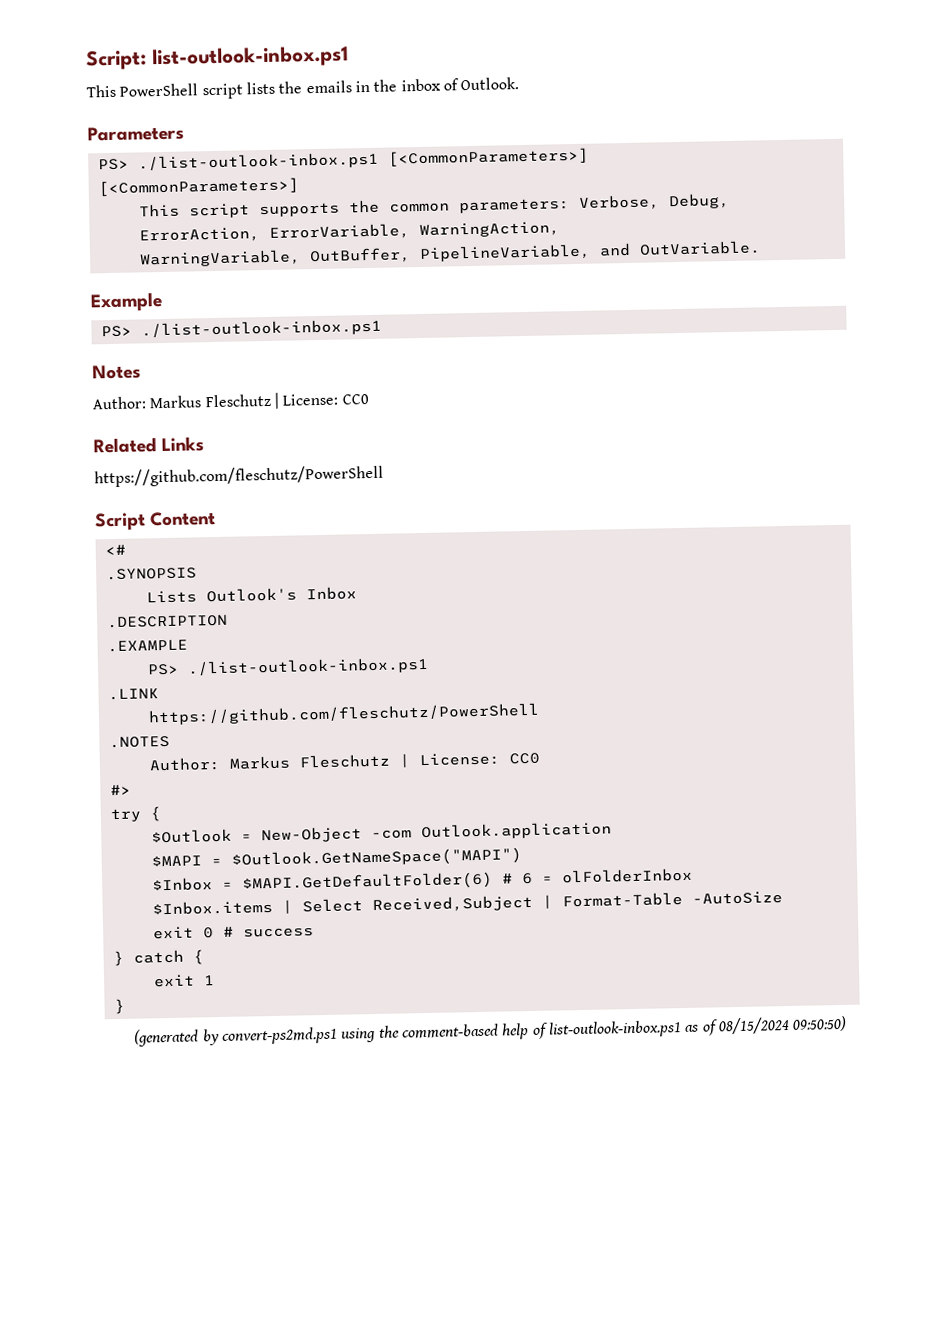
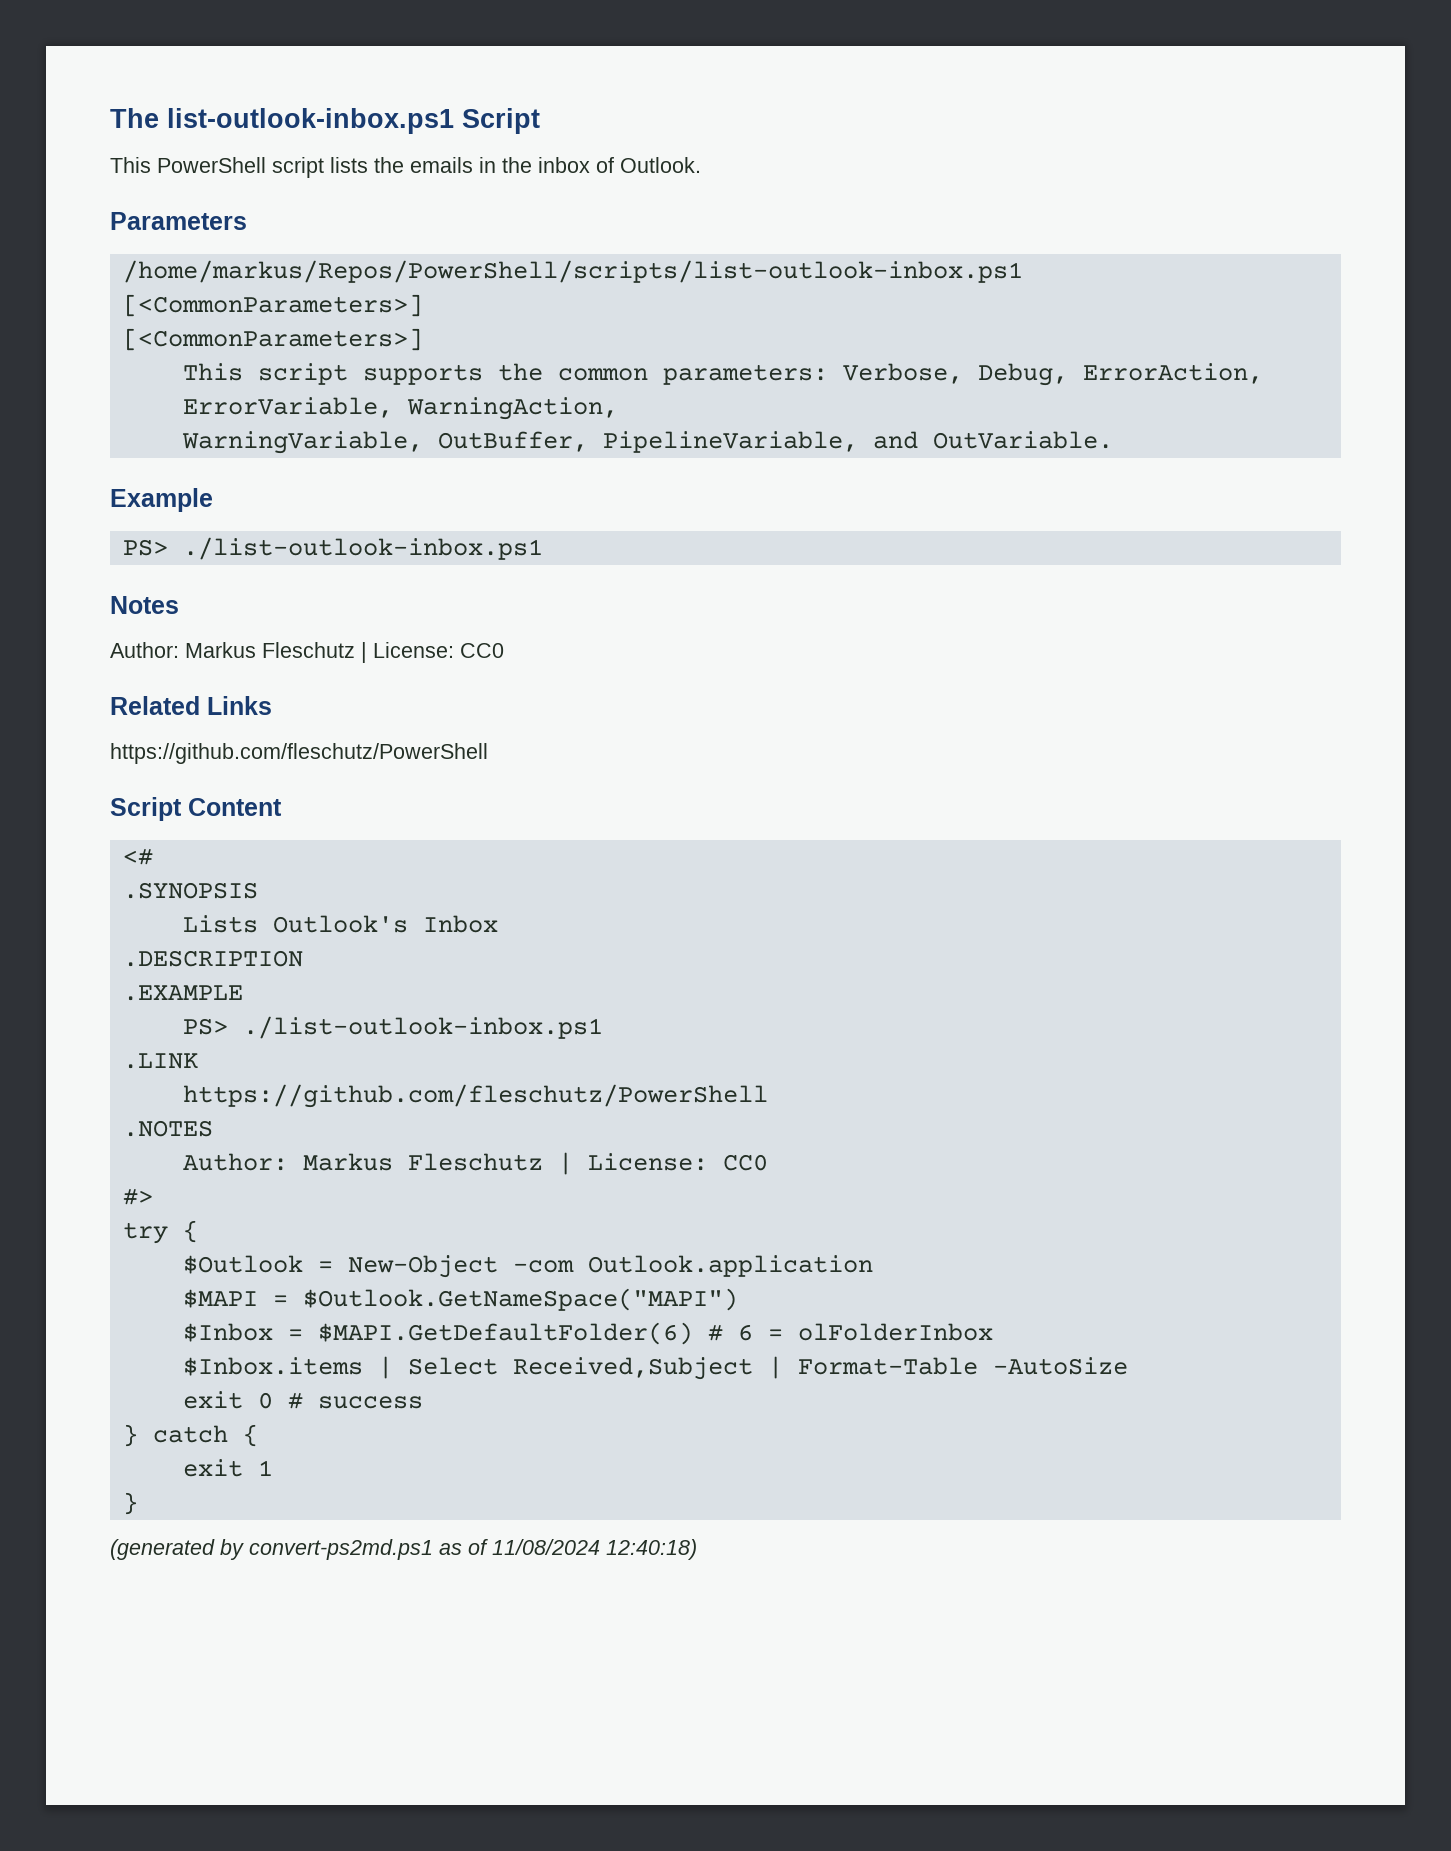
[86,45,349,71] Script: list-outlook-inbox.ps1 -> [110,108,540,134] The list-outlook-inbox.ps1 Script
[97,151,379,172] PS> ./list-outlook-inbox.ps1 -> [122,260,1023,283] /home/markus/Repos/PowerShell/scripts/list-outlook-inbox.ps1
[341,1015,848,1043] using the comment-based help of list-outlook-inbox.ps1 as of 08/15/2024 09:50:50) -> [439,1539,697,1560] as of 11/08/2024 12:40:18)

